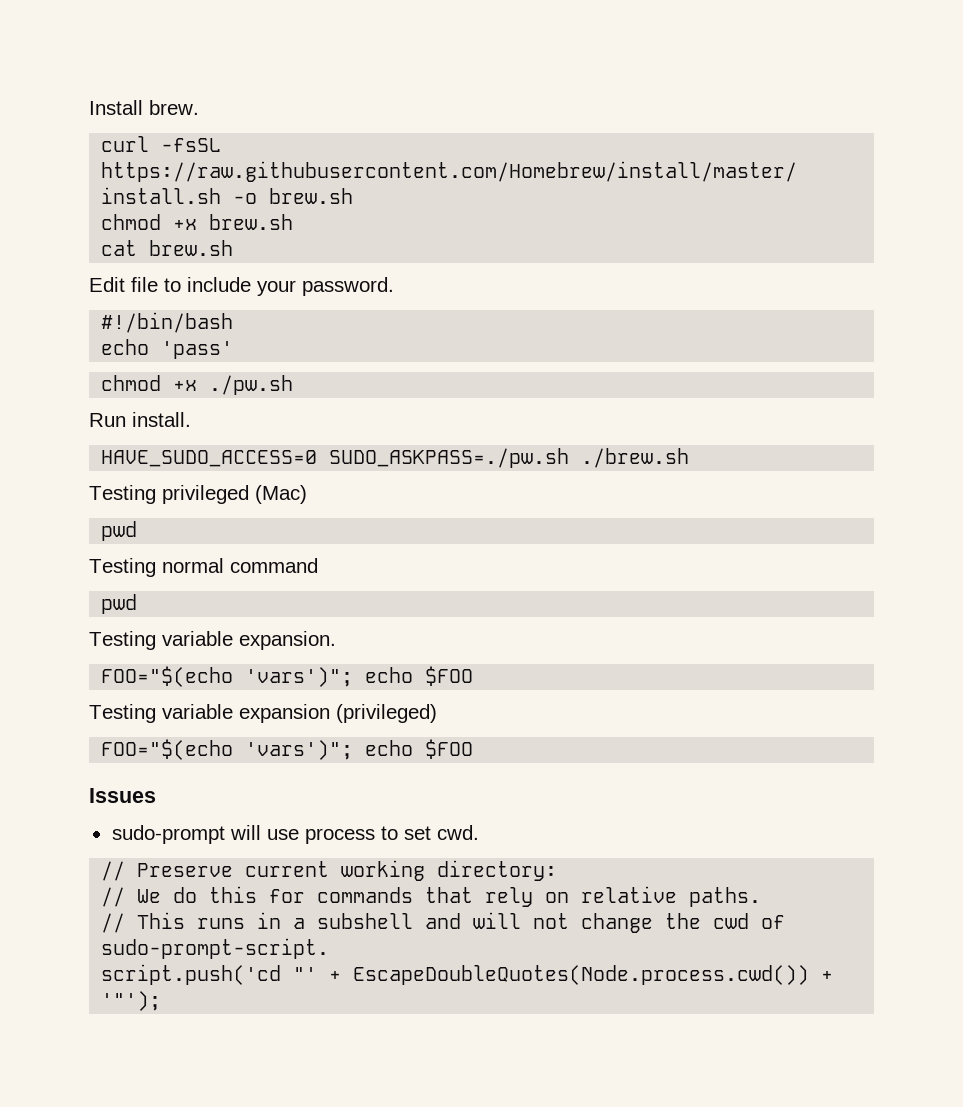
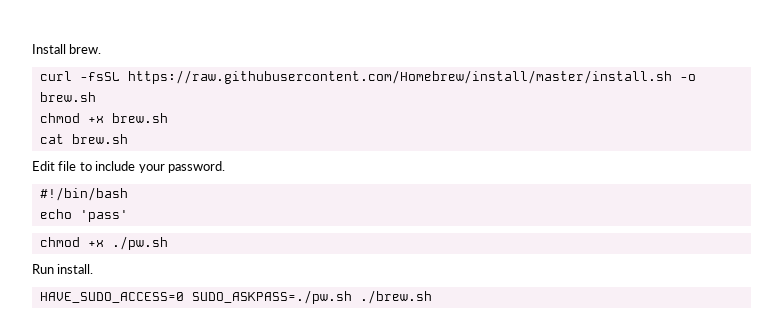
[89,485,307,504] [101,521,138,541] [89,558,318,577] [101,594,138,614] [89,631,336,650] [101,666,474,687] [89,704,437,723] [101,739,474,760] [89,788,156,803] [111,825,479,844] [101,860,558,881] [101,886,762,907] [101,912,786,933] [101,938,330,959] [101,964,834,985] [101,991,162,1011] // Testing privileged (Mac) // pwd // Testing normal command // pwd // Testing variable expansion. // FOO="$(echo 'vars')"; echo $FOO // Testing variable expansion (privileged) // FOO="$(echo 'vars')"; echo $FOO // Issues // sudo-prompt will use process to set cwd. // // Preserve current working directory: // // We do this for commands that rely on relative paths. // // This runs in a subshell and will not change the cwd of sudo-prompt-script. // script.push('cd "' + EscapeDoubleQuotes(Node.process.cwd()) + '"'); -> (432, 297) none

